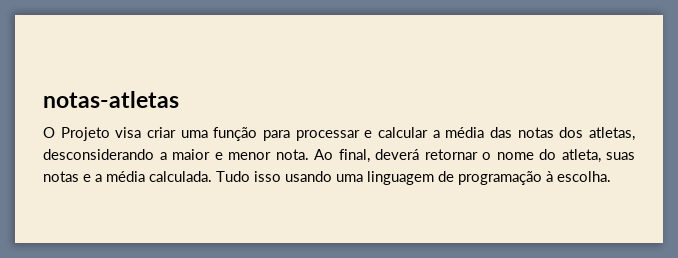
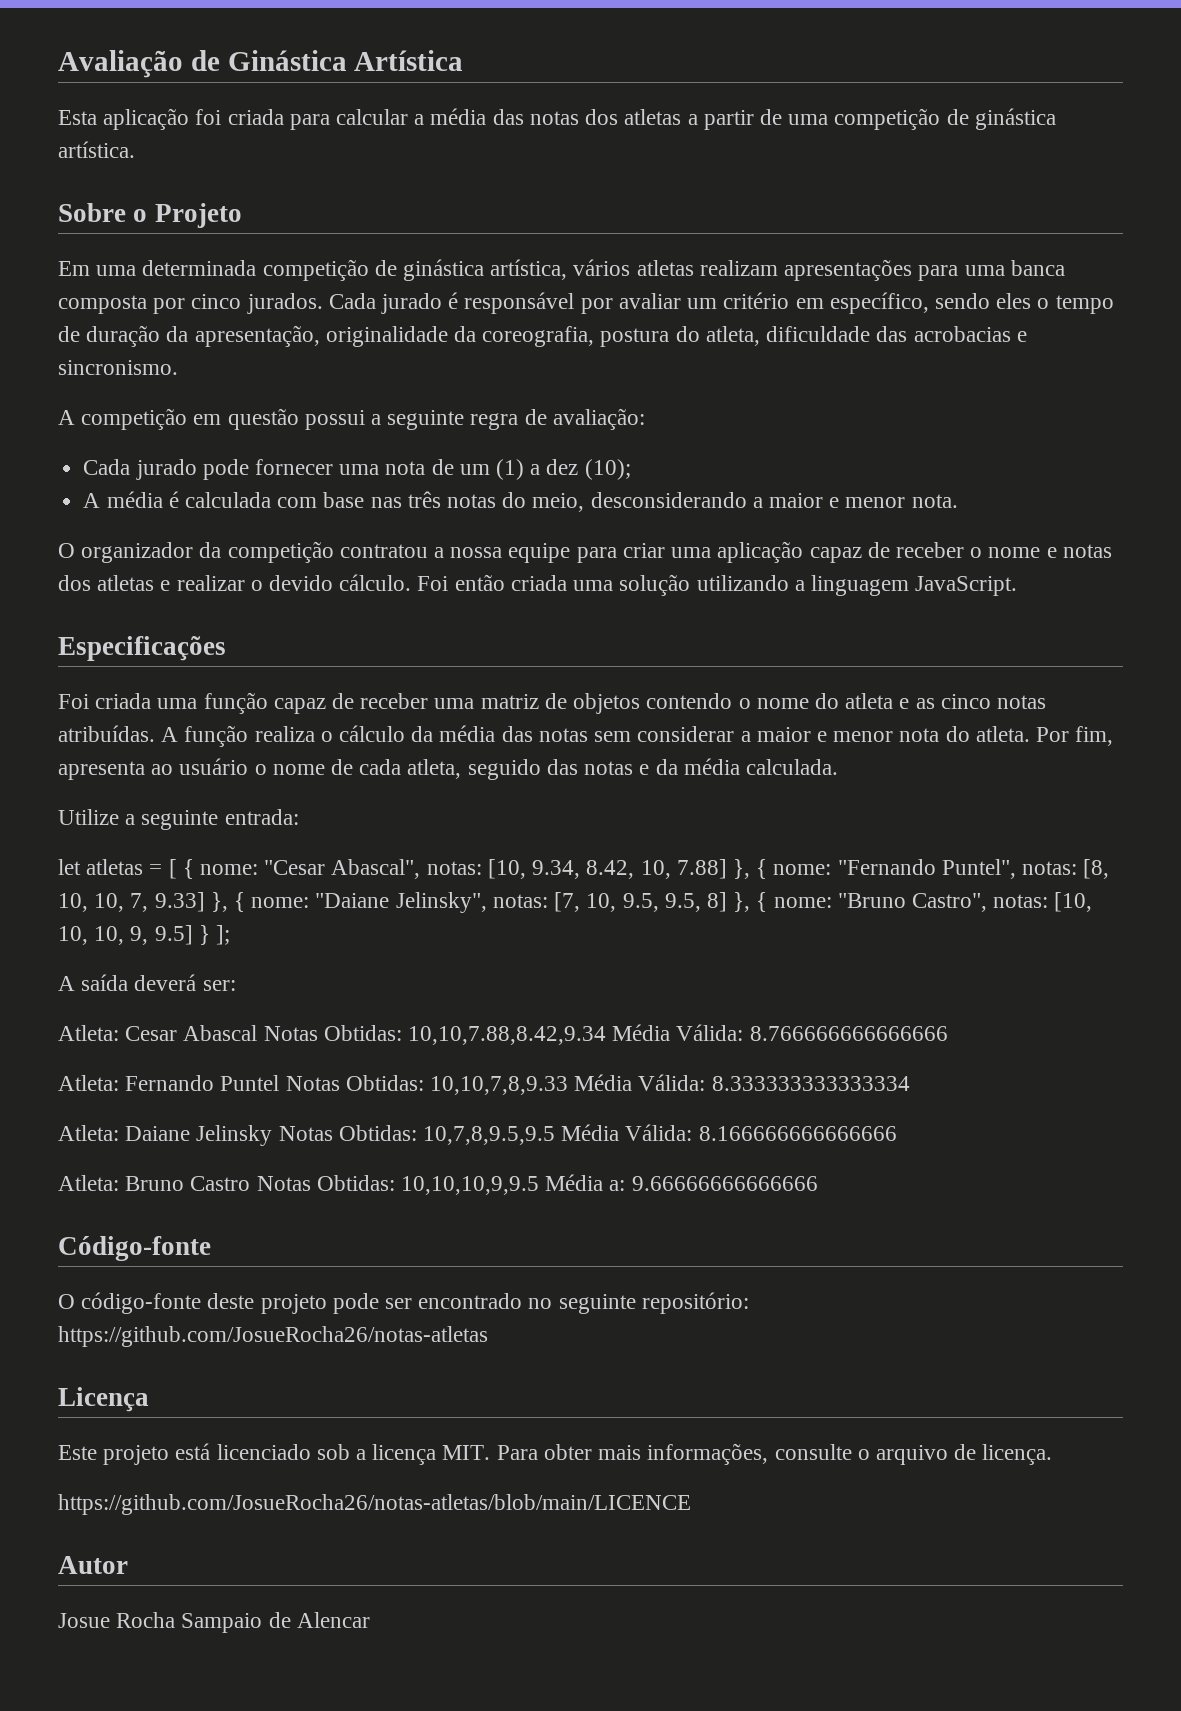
[43,91,179,108] [43,127,373,141] notas-atletas // O Projeto visa criar uma função para processar e -> [58,50,464,78] [58,108,330,130] Avaliação de Ginástica Artística // Esta aplicação foi criada para
[589,127,635,141] atletas, -> [624,108,1056,130] [58,141,135,158] [58,203,242,228] [58,259,1065,281] [58,292,1114,314] [58,325,1027,347] [58,360,178,375] [58,408,645,430] [83,459,631,480] [83,491,585,512] atletas a partir de uma competição de ginástica artística. // Sobre o Projeto // Em uma determinada competição de ginástica artística, vários atletas realizam apresentações para uma banca composta por cinco jurados. Cada jurado é responsável por avaliar um critério em específico, sendo eles o tempo de duração da apresentação, originalidade da coreografia, postura do atleta, dificuldade das acrobacias e sincronismo. // A competição em questão possui a seguinte regra de avaliação: // Cada jurado pode fornecer uma nota de um (1) a dez (10); // A média é calculada com base nas três notas do meio,
[314,149,635,163] Ao final, deverá retornar o nome do atleta, suas -> [58,541,1112,563] [58,574,1018,596] [58,636,226,661] [58,692,1046,714] [58,725,1114,747] [58,758,578,780] // O organizador da competição contratou a nossa equipe para criar uma aplicação capaz de receber o nome e notas dos atletas e realizar o devido cálculo. Foi então criada uma solução utilizando a linguagem JavaScript. // Especificações // Foi criada uma função capaz de receber uma matriz de objetos contendo o nome do atleta e as cinco notas atribuídas. A função realiza o cálculo da média das notas sem considerar a maior e menor nota do atleta. Por fim, apresenta ao usuário o nome de cada atleta, seguido das
[95,174,102,182] a -> [655,759,678,775] da
[216,171,611,185] Tudo isso usando uma linguagem de programação à escolha. -> [58,809,299,830] [58,859,1110,879] [58,892,1093,913] [58,925,231,945] [58,974,236,991] [58,1024,948,1045] [58,1074,910,1095] [58,1124,897,1146] [58,1174,818,1195] [58,1236,211,1261] [58,1292,749,1314] [58,1326,488,1347] [58,1387,149,1412] [58,1443,1053,1465] [58,1494,691,1515] [58,1556,128,1574] [58,1612,370,1633] // Utilize a seguinte entrada: // let atletas = [ { nome: "Cesar Abascal", notas: [10, 9.34, 8.42, 10, 7.88] }, { nome: "Fernando Puntel", notas: [8, 10, 10, 7, 9.33] }, { nome: "Daiane Jelinsky", notas: [7, 10, 9.5, 9.5, 8] }, { nome: "Bruno Castro", notas: [10, 10, 10, 9, 9.5] } ]; // A saída deverá ser: // Atleta: Cesar Abascal Notas Obtidas: 10,10,7.88,8.42,9.34 Média Válida: 8.766666666666666 // Atleta: Fernando Puntel Notas Obtidas: 10,10,7,8,9.33 Média Válida: 8.333333333333334 // Atleta: Daiane Jelinsky Notas Obtidas: 10,7,8,9.5,9.5 Média Válida: 8.166666666666666 // Atleta: Bruno Castro Notas Obtidas: 10,10,10,9,9.5 Média a: 9.66666666666666 // Código-fonte // O código-fonte deste projeto pode ser encontrado no seguinte repositório: https://github.com/JosueRocha26/notas-atletas // Licença // Este projeto está licenciado sob a licença MIT. Para obter mais informações, consulte o arquivo de licença. // https://github.com/JosueRocha26/notas-atletas/blob/main/LICENCE // Autor // Josue Rocha Sampaio de Alencar

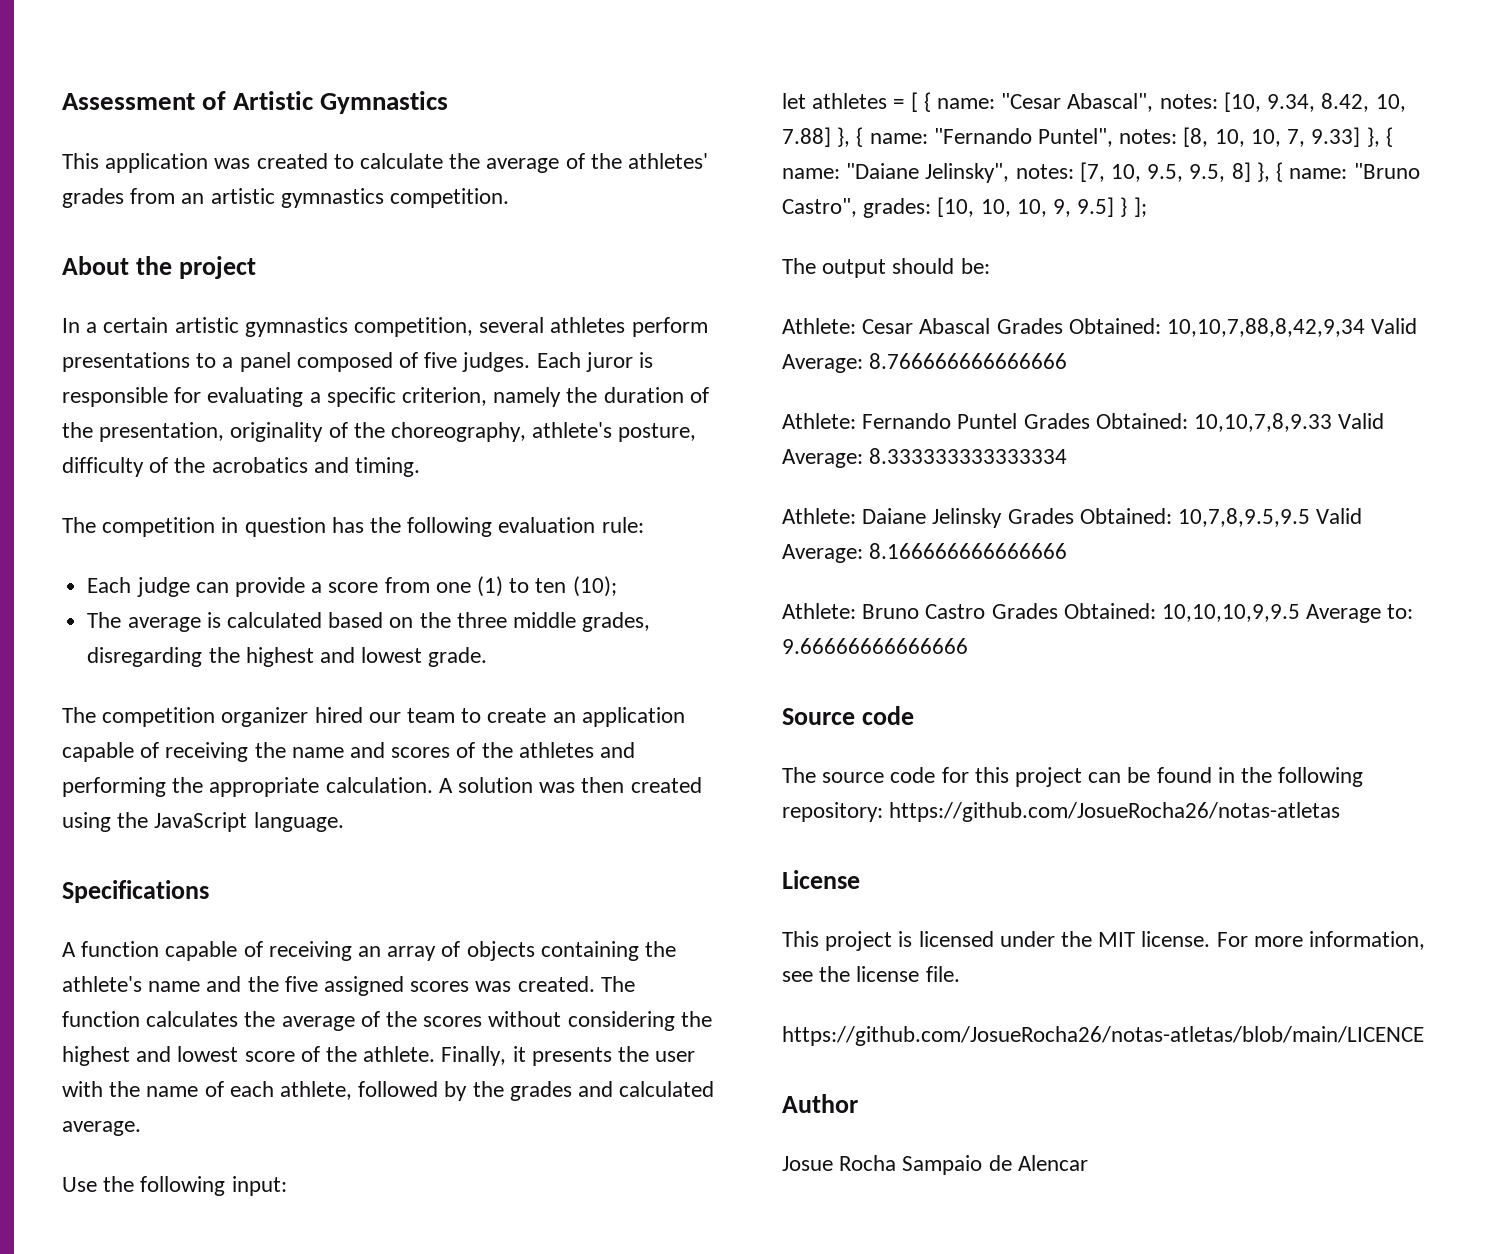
[58,50,464,78] [58,108,1056,130] [58,141,135,158] [58,203,242,228] [58,259,1065,281] [58,292,1114,314] [58,325,1027,347] [58,360,178,375] [58,408,645,430] [83,459,631,480] [83,491,958,512] [58,541,1112,563] [58,574,1018,596] [58,636,226,661] [58,692,1046,714] [58,725,1114,747] [58,758,838,780] [58,809,299,830] Avaliação de Ginástica Artística // Esta aplicação foi criada para calcular a média das notas dos atletas a partir de uma competição de ginástica artística. // Sobre o Projeto // Em uma determinada competição de ginástica artística, vários atletas realizam apresentações para uma banca composta por cinco jurados. Cada jurado é responsável por avaliar um critério em específico, sendo eles o tempo de duração da apresentação, originalidade da coreografia, postura do atleta, dificuldade das acrobacias e sincronismo. // A competição em questão possui a seguinte regra de avaliação: // Cada jurado pode fornecer uma nota de um (1) a dez (10); // A média é calculada com base nas três notas do meio, desconsiderando a maior e menor nota. // O organizador da competição contratou a nossa equipe para criar uma aplicação capaz de receber o nome e notas dos atletas e realizar o devido cálculo. Foi então criada uma solução utilizando a linguagem JavaScript. // Especificações // Foi criada uma função capaz de receber uma matriz de objetos contendo o nome do atleta e as cinco notas atribuídas. A função realiza o cálculo da média das notas sem considerar a maior e menor nota do atleta. Por fim, apresenta ao usuário o nome de cada atleta, seguido das notas e da média calculada. // Utilize a seguinte entrada: -> [62,91,449,114] [62,153,709,173] [62,188,510,208] [62,256,256,279] [62,317,708,337] [62,352,654,372] [62,387,709,407] [62,422,697,442] [62,457,421,477] [62,517,644,537] [87,576,617,597] [87,612,651,632] [87,647,488,667] [62,707,685,727] [62,742,636,762] [62,777,702,797] [62,812,344,832] [62,880,209,903] [62,941,677,961] [62,976,635,996] [62,1011,712,1031] [62,1046,696,1066] [62,1081,715,1101] [62,1121,141,1136] [62,1176,287,1196] Assessment of Artistic Gymnastics // This application was created to calculate the average of the athletes' grades from an artistic gymnastics competition. // About the project // In a certain artistic gymnastics competition, several athletes perform presentations to a panel composed of five judges. Each juror is responsible for evaluating a specific criterion, namely the duration of the presentation, originality of the choreography, athlete's posture, difficulty of the acrobatics and timing. // The competition in question has the following evaluation rule: // Each judge can provide a score from one (1) to ten (10); // The average is calculated based on the three middle grades, disregarding the highest and lowest grade. // The competition organizer hired our team to create an application capable of receiving the name and scores of the athletes and performing the appropriate calculation. A solution was then created using the JavaScript language. // Specifications // A function capable of receiving an array of objects containing the athlete's name and the five assigned scores was created. The function calculates the average of the scores without considering the highest and lowest score of the athlete. Finally, it presents the user with the name of each athlete, followed by the grades and calculated average. // Use the following input:
[86,859,144,875] atletas -> [812,93,888,109] athletes
[200,864,259,875] nome: -> [937,98,996,109] name:
[426,861,482,875] notas: -> [1159,94,1218,109] notes:
[773,864,832,875] nome: -> [869,133,928,144] name:
[1021,861,1077,875] notas: -> [1119,129,1178,144] notes:
[251,897,310,908] nome: -> [782,168,840,179] name:
[492,894,548,908] notas: -> [1015,164,1074,179] notes:
[773,897,832,908] nome: -> [1289,168,1348,179] name:
[993,894,1049,908] notas: -> [863,198,932,218] grades:
[58,974,236,991] [58,1024,744,1045] A saída deverá ser: // Atleta: Cesar Abascal Notas Obtidas: 10,10,7.88,8.42,9.34 Média Válida: -> [782,258,990,278] [782,318,1418,337] [782,354,863,373] The output should be: // Athlete: Cesar Abascal Grades Obtained: 10,10,7,88,8,42,9,34 Valid Average:
[58,1075,119,1091] Atleta: -> [782,413,856,429] Athlete:
[285,1074,706,1095] Notas Obtidas: 10,10,7,8,9.33 Média Válida: -> [1023,413,1385,432] [782,449,863,468] Grades Obtained: 10,10,7,8,9.33 Valid Average:
[58,1125,119,1141] Atleta: -> [782,508,856,524] Athlete:
[278,1124,693,1145] Notas Obtidas: 10,7,8,9.5,9.5 Média Válida: -> [1007,508,1363,527] [782,544,863,563] Grades Obtained: 10,7,8,9.5,9.5 Valid Average:
[58,1175,119,1191] Atleta: -> [782,603,856,619] Athlete:
[256,1174,818,1195] [58,1236,211,1261] [58,1292,749,1314] [58,1326,488,1347] [58,1387,149,1412] [58,1443,1053,1465] Notas Obtidas: 10,10,10,9,9.5 Média a: 9.66666666666666 // Código-fonte // O código-fonte deste projeto pode ser encontrado no seguinte repositório: https://github.com/JosueRocha26/notas-atletas // Licença // Este projeto está licenciado sob a licença MIT. Para obter mais informações, consulte o arquivo de licença. -> [991,603,1414,623] [782,638,968,654] [782,706,914,725] [782,767,1364,787] [782,802,1341,822] [782,870,860,889] [782,931,1426,951] [782,966,960,982] Grades Obtained: 10,10,10,9,9.5 Average to: 9.66666666666666 // Source code // The source code for this project can be found in the following repository: https://github.com/JosueRocha26/notas-atletas // License // This project is licensed under the MIT license. For more information, see the license file.
[58,1556,128,1574] Autor -> [782,1094,858,1113] Author

